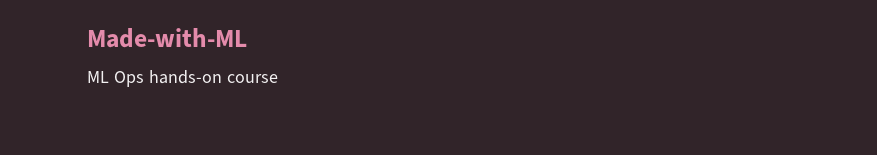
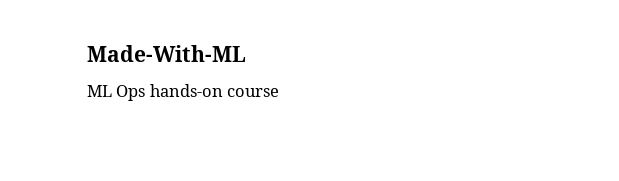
[87,28,247,48] Made-with-ML -> [87,45,246,62] Made-With-ML

